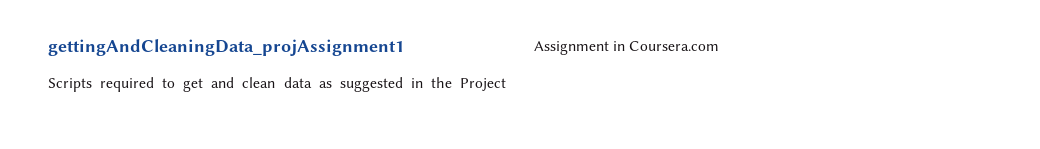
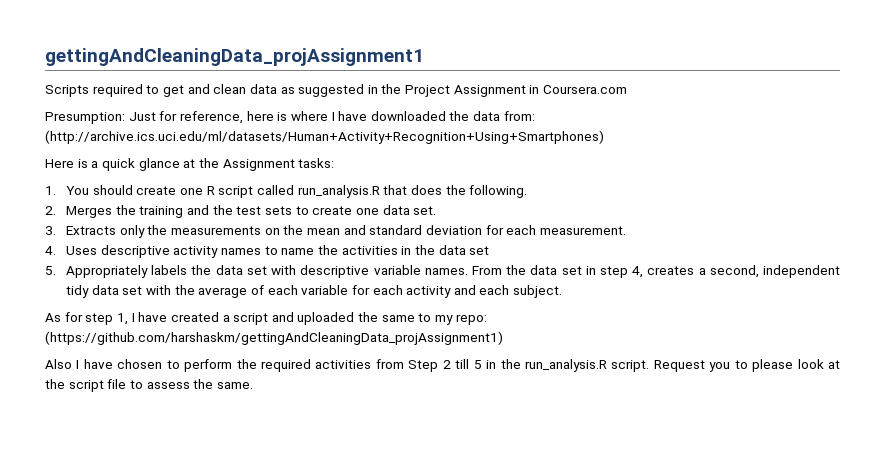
(720, 46) none -> [45,111,535,124] [45,130,604,144] [45,158,335,171] [45,185,528,198] [45,205,437,218] [45,225,626,238] [45,245,490,258] [45,265,841,278] [66,285,563,298] [45,312,487,325] [45,331,503,345] [45,359,840,372] [45,379,253,392] // Presumption: Just for reference, here is where I have downloaded the data from: (http://archive.ics.uci.edu/ml/datasets/Human+Activity+Recognition+Using+Smartphones) // Here is a quick glance at the Assignment tasks: // 1. You should create one R script called run_analysis.R that does the following. // 2. Merges the training and the test sets to create one data set. // 3. Extracts only the measurements on the mean and standard deviation for each measurement. // 4. Uses descriptive activity names to name the activities in the data set // 5. Appropriately labels the data set with descriptive variable names. From the data set in step 4, creates a second, independent tidy data set with the average of each variable for each activity and each subject. // As for step 1, I have created a script and uploaded the same to my repo: (https://github.com/harshaskm/gettingAndCleaningData_projAssignment1) // Also I have chosen to perform the required activities from Step 2 till 5 in the run_analysis.R script. Request you to please look at the script file to assess the same.

